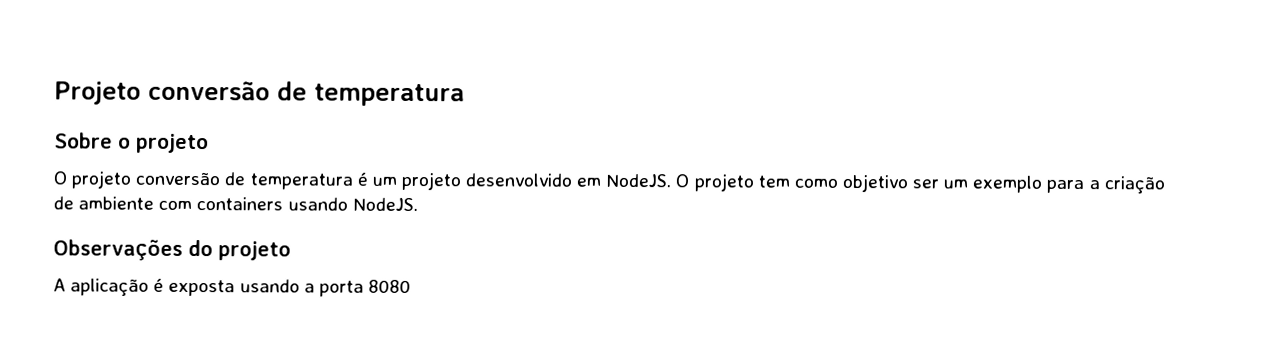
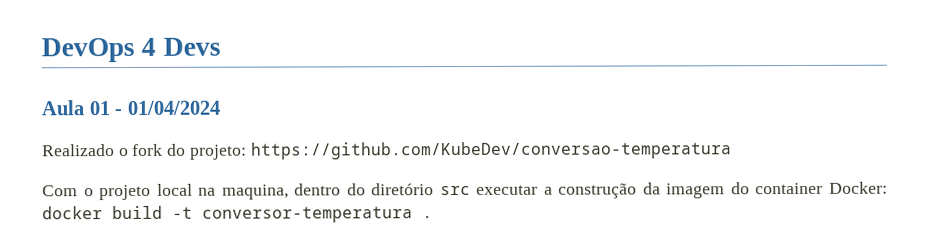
[54,80,465,107] [54,132,209,154] [53,170,1165,195] [53,196,418,212] [53,239,291,261] [53,278,411,297] Projeto conversão de temperatura // Sobre o projeto // O projeto conversão de temperatura é um projeto desenvolvido em NodeJS. O projeto tem como objetivo ser um exemplo para a criação de ambiente com containers usando NodeJS. // Observações do projeto // A aplicação é exposta usando a porta 8080 -> [41,37,221,63] [41,100,220,116] [42,141,732,160] [42,181,888,201] [42,205,433,223] DevOps 4 Devs // Aula 01 - 01/04/2024 // Realizado o fork do projeto: https://github.com/KubeDev/conversao-temperatura // Com o projeto local na maquina, dentro do diretório src executar a construção da imagem do container Docker: docker build -t conversor-temperatura .

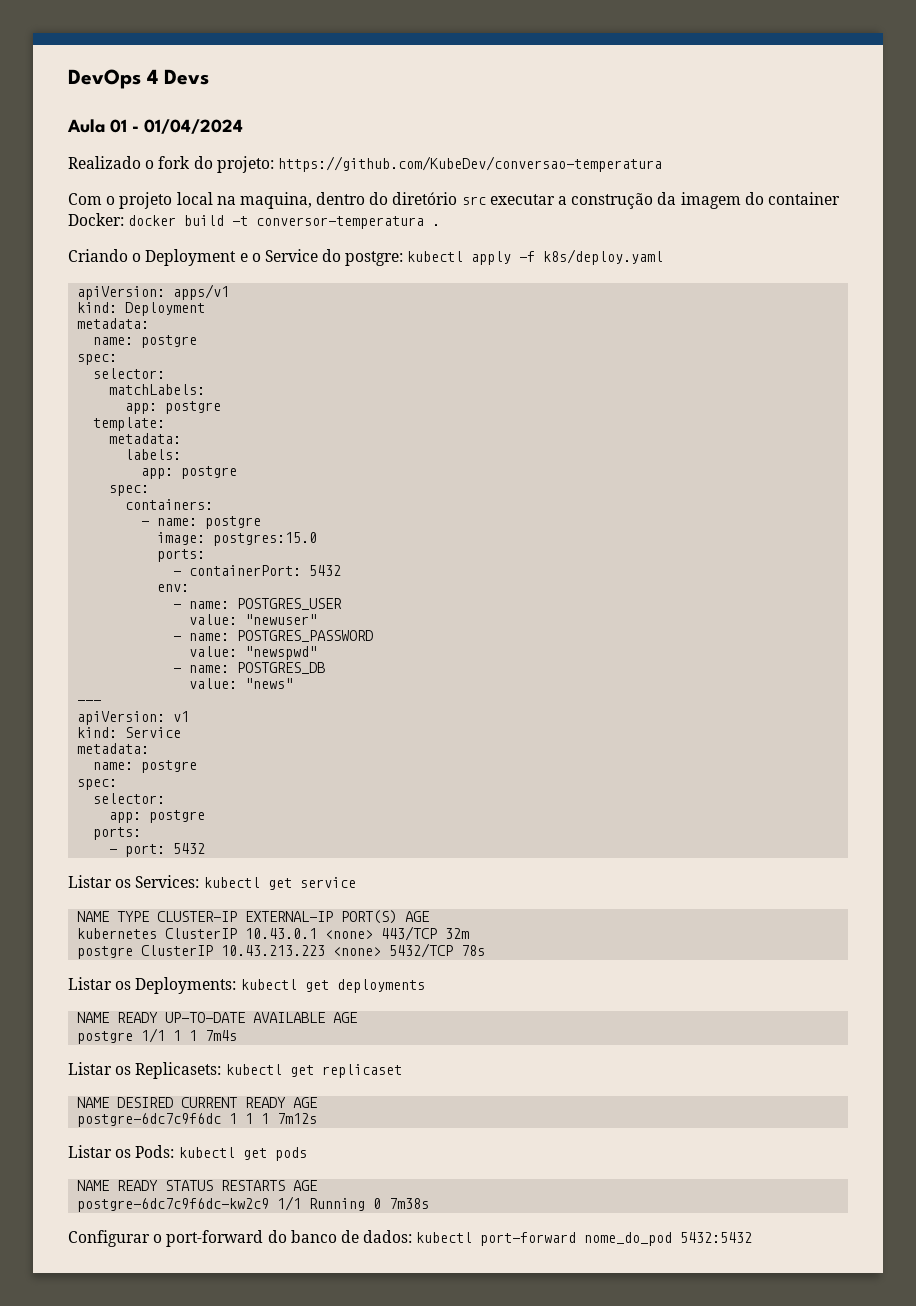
(433, 217) none -> [68,249,664,266] [77,284,230,300] [77,302,206,316] [77,318,150,329] [93,335,198,348] [77,354,118,365] [93,368,166,379] [109,384,206,395] [125,401,222,414] [93,417,166,431] [109,433,182,444] [125,449,182,460] [141,466,238,479] [109,485,150,496] [125,499,214,510] [141,516,262,529] [157,532,318,546] [157,549,206,562] [173,565,342,576] [157,584,190,592] [173,598,343,610] [189,614,318,625] [173,630,374,642] [189,646,318,660] [173,662,326,674] [189,678,294,689] [77,700,102,705] [77,711,190,725] [77,727,182,738] [77,743,150,754] [93,760,198,773] [77,779,118,790] [93,793,166,804] [109,810,206,823] [93,827,142,840] [109,843,206,857] [68,875,356,890] [77,910,430,924] [77,926,470,941] [77,943,486,959] [68,977,425,994] [77,1012,358,1023] [77,1028,238,1044] [68,1062,402,1079] [77,1097,318,1108] [77,1113,318,1127] [68,1145,307,1161] [77,1180,318,1191] [77,1196,430,1212] [68,1230,753,1247] // Criando o Deployment e o Service do postgre: kubectl apply -f k8s/deploy.yaml // apiVersion: apps/v1 // kind: Deployment // metadata: // name: postgre // spec: // selector: // matchLabels: // app: postgre // template: // metadata: // labels: // app: postgre // spec: // containers: // - name: postgre // image: postgres:15.0 // ports: // - containerPort: 5432 // env: // - name: POSTGRES_USER // value: "newuser" // - name: POSTGRES_PASSWORD // value: "newspwd" // - name: POSTGRES_DB // value: "news" // --- // apiVersion: v1 // kind: Service // metadata: // name: postgre // spec: // selector: // app: postgre // ports: // - port: 5432 // Listar os Services: kubectl get service // NAME TYPE CLUSTER-IP EXTERNAL-IP PORT(S) AGE // kubernetes ClusterIP 10.43.0.1 <none> 443/TCP 32m // postgre ClusterIP 10.43.213.223 <none> 5432/TCP 78s // Listar os Deployments: kubectl get deployments // NAME READY UP-TO-DATE AVAILABLE AGE // postgre 1/1 1 1 7m4s // Listar os Replicasets: kubectl get replicaset // NAME DESIRED CURRENT READY AGE // postgre-6dc7c9f6dc 1 1 1 7m12s // Listar os Pods: kubectl get pods // NAME READY STATUS RESTARTS AGE // postgre-6dc7c9f6dc-kw2c9 1/1 Running 0 7m38s // Configurar o port-forward do banco de dados: kubectl port-forward nome_do_pod 5432:5432

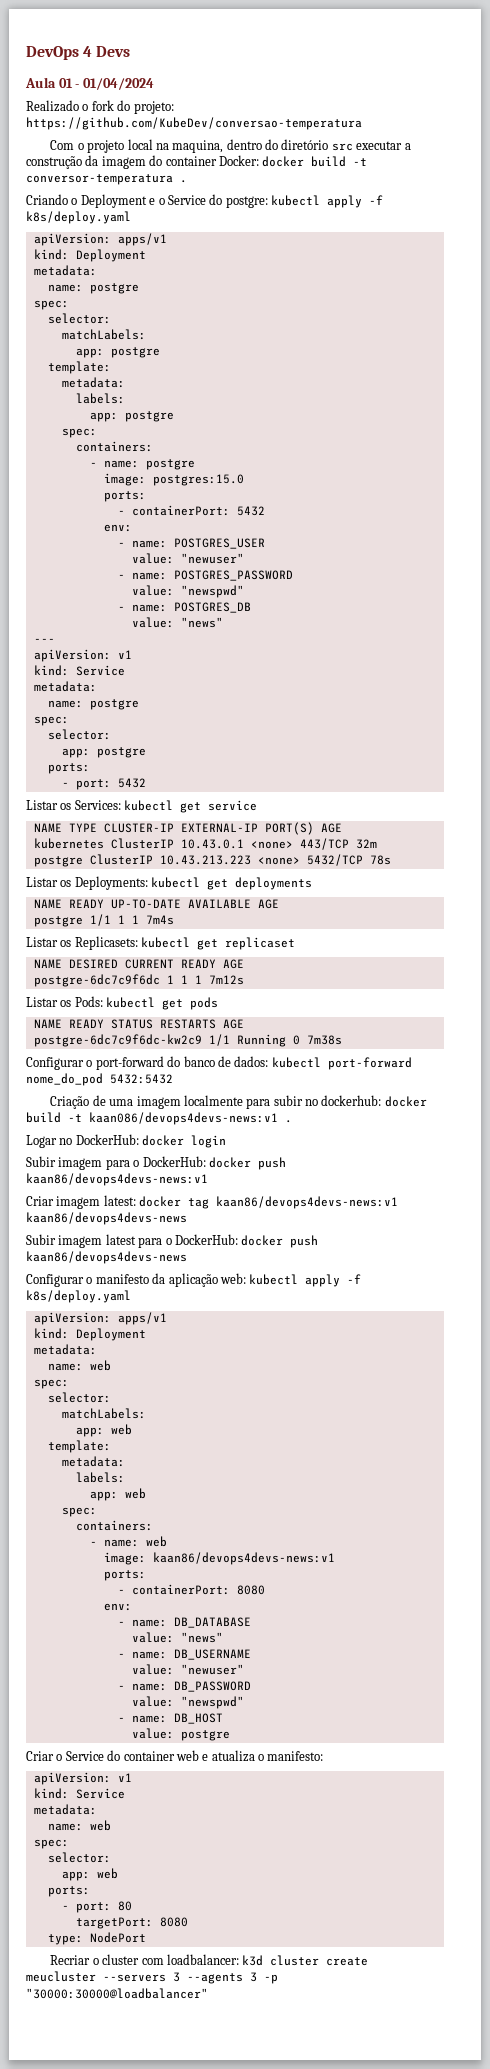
(753, 1237) none -> [50,1095,427,1109] [26,1112,292,1125] [26,1134,227,1148] [26,1156,286,1170] [26,1173,208,1186] [26,1195,399,1209] [26,1212,187,1225] [26,1234,319,1248] [26,1251,187,1264] [26,1273,362,1287] [26,1290,131,1303] [33,1312,167,1325] [33,1328,146,1341] [33,1344,97,1355] [47,1360,111,1371] [33,1379,69,1389] [47,1392,111,1403] [61,1408,146,1419] [75,1424,132,1437] [47,1440,111,1453] [61,1456,125,1467] [75,1472,125,1483] [89,1488,146,1501] [61,1507,97,1517] [75,1520,153,1531] [89,1536,167,1547] [103,1552,335,1565] [103,1570,146,1581] [117,1584,265,1595] [103,1603,132,1611] [117,1617,251,1628] [131,1632,223,1643] [117,1649,251,1660] [131,1664,244,1675] [117,1681,251,1692] [131,1696,244,1709] [117,1713,223,1724] [131,1728,230,1741] [26,1750,324,1762] [33,1772,132,1785] [33,1788,125,1799] [33,1804,97,1815] [47,1820,111,1831] [33,1839,69,1849] [47,1852,111,1863] [61,1868,118,1881] [47,1886,90,1897] [61,1901,132,1913] [75,1917,188,1929] [47,1932,146,1945] [50,1954,369,1966] [26,1971,278,1984] [26,1988,208,1999] // Criação de uma imagem localmente para subir no dockerhub: docker build -t kaan086/devops4devs-news:v1 . // Logar no DockerHub: docker login // Subir imagem para o DockerHub: docker push kaan86/devops4devs-news:v1 // Criar imagem latest: docker tag kaan86/devops4devs-news:v1 kaan86/devops4devs-news // Subir imagem latest para o DockerHub: docker push kaan86/devops4devs-news // Configurar o manifesto da aplicação web: kubectl apply -f k8s/deploy.yaml // apiVersion: apps/v1 // kind: Deployment // metadata: // name: web // spec: // selector: // matchLabels: // app: web // template: // metadata: // labels: // app: web // spec: // containers: // - name: web // image: kaan86/devops4devs-news:v1 // ports: // - containerPort: 8080 // env: // - name: DB_DATABASE // value: "news" // - name: DB_USERNAME // value: "newuser" // - name: DB_PASSWORD // value: "newspwd" // - name: DB_HOST // value: postgre // Criar o Service do container web e atualiza o manifesto: // apiVersion: v1 // kind: Service // metadata: // name: web // spec: // selector: // app: web // ports: // - port: 80 // targetPort: 8080 // type: NodePort // Recriar o cluster com loadbalancer: k3d cluster create meucluster --servers 3 --agents 3 -p "30000:30000@loadbalancer"

